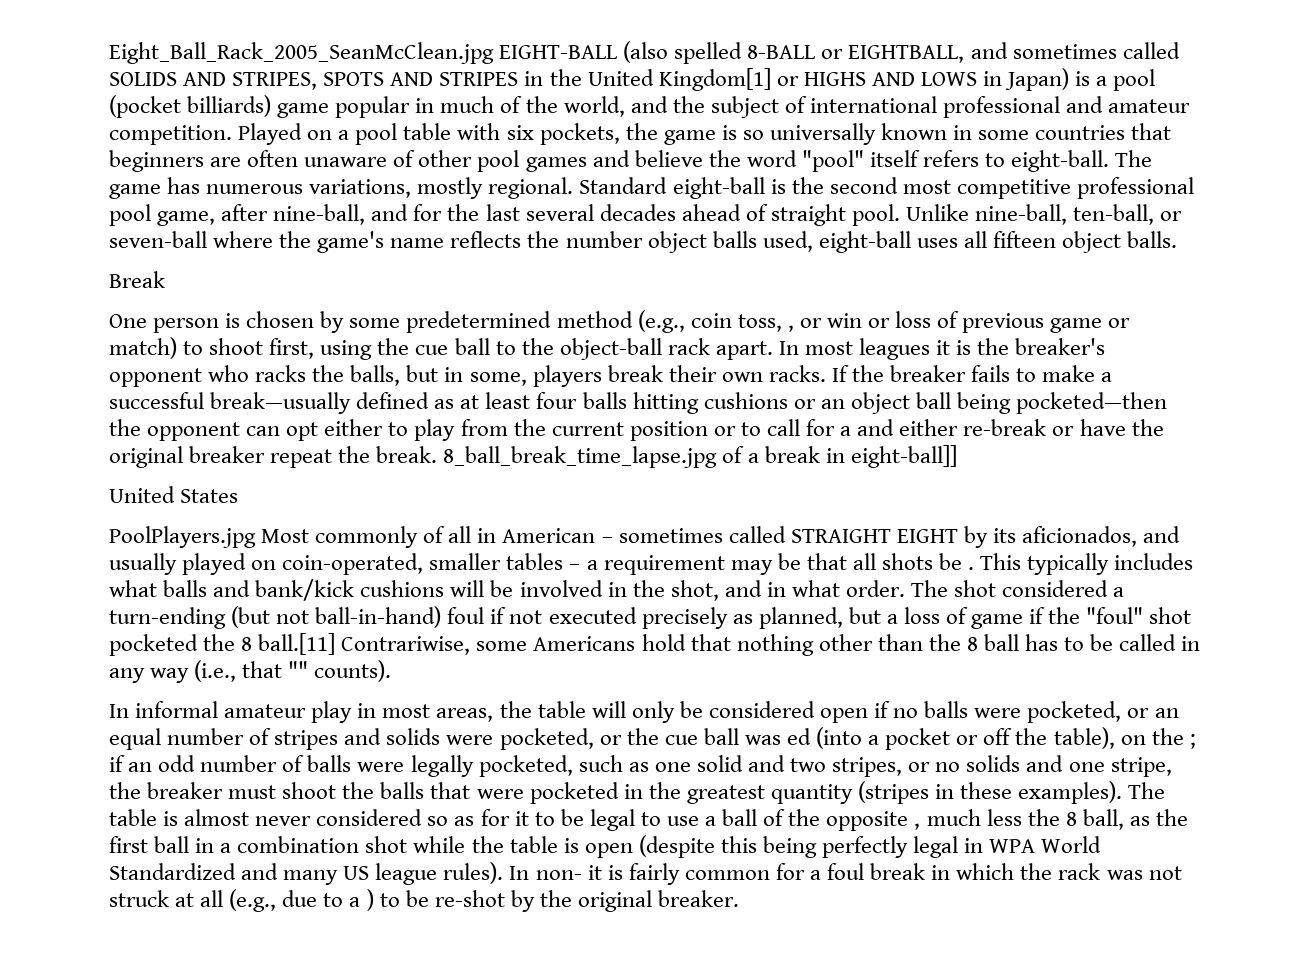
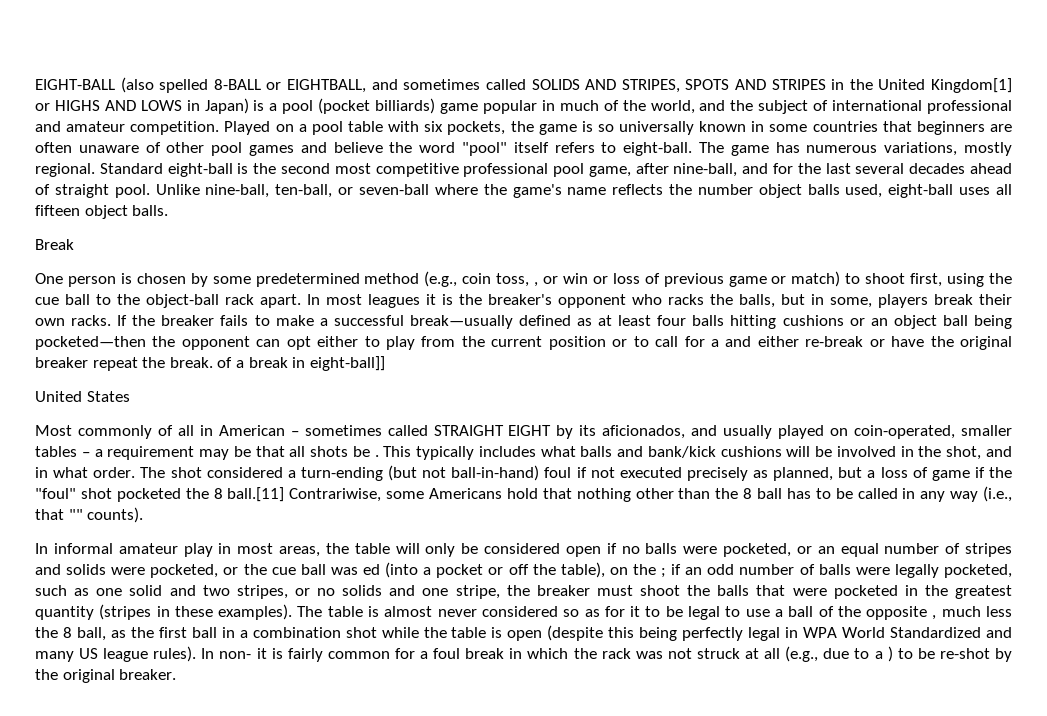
[109,42,494,64] Eight_Ball_Rack_2005_SeanMcClean.jpg -> (35, 84) none
[443,446,718,468] 8_ball_break_time_lapse.jpg -> (213, 362) none
[109,526,256,548] PoolPlayers.jpg -> (130, 396) none

